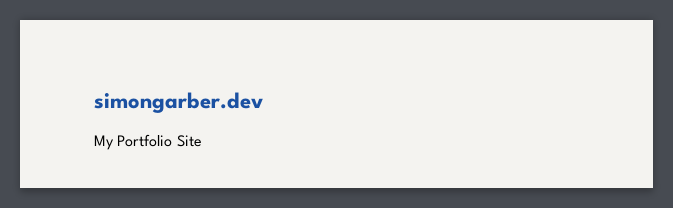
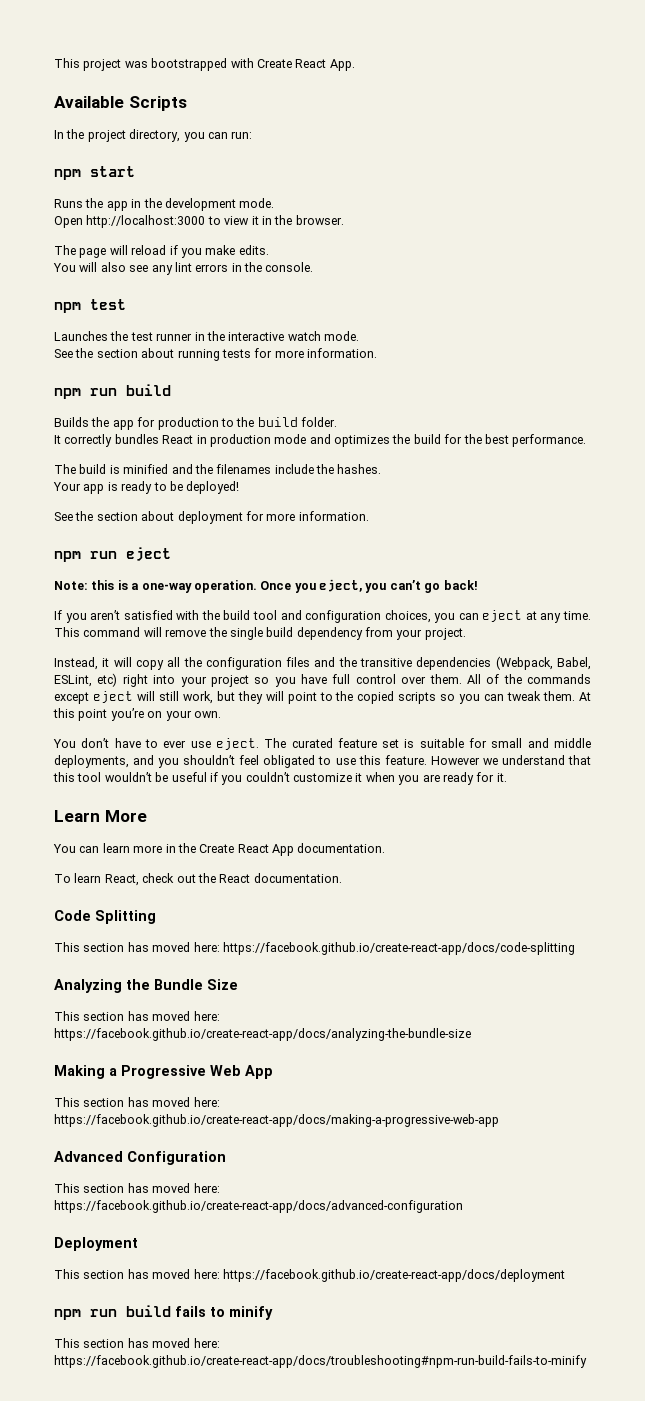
[94,92,263,113] [94,134,202,150] simongarber.dev // My Portfolio Site -> [54,58,355,71] [54,96,187,111] [54,129,253,142] [54,166,135,180] [54,198,275,211] [54,215,344,228] [54,245,269,258] [53,262,314,275] [54,299,126,313] [54,331,359,341] [54,348,377,361] [54,384,171,399] [54,417,337,430] [54,434,587,447] [54,464,382,474] [53,481,240,494] [54,511,369,524] [54,547,171,562] [54,579,478,593] [54,610,591,623] [54,627,466,640] [54,656,592,670] [54,673,591,687] [54,691,592,704] [53,708,221,721] [53,738,591,750] [54,755,592,768] [53,772,507,785] [54,810,147,822] [53,843,386,856] [54,873,342,886] [54,910,156,924] [54,942,575,955] [54,979,238,993] [54,1011,220,1021] [54,1028,471,1041] [54,1065,273,1079] [54,1097,220,1107] [54,1114,499,1127] [54,1151,226,1165] [54,1183,220,1193] [54,1200,463,1213] [54,1237,138,1251] [54,1269,565,1282] [54,1305,273,1320] [54,1338,220,1348] [54,1355,587,1368] This project was bootstrapped with Create React App. // Available Scripts // In the project directory, you can run: // npm start // Runs the app in the development mode. // Open http://localhost:3000 to view it in the browser. // The page will reload if you make edits. // You will also see any lint errors in the console. // npm test // Launches the test runner in the interactive watch mode. // See the section about running tests for more information. // npm run build // Builds the app for production to the build folder. // It correctly bundles React in production mode and optimizes the build for the best performance. // The build is minified and the filenames include the hashes. // Your app is ready to be deployed! // See the section about deployment for more information. // npm run eject // Note: this is a one-way operation. Once you eject, you can’t go back! // If you aren’t satisfied with the build tool and configuration choices, you can eject at any time. This command will remove the single build dependency from your project. // Instead, it will copy all the configuration files and the transitive dependencies (Webpack, Babel, ESLint, etc) right into your project so you have full control over them. All of the commands except eject will still work, but they will point to the copied scripts so you can tweak them. At this point you’re on your own. // You don’t have to ever use eject. The curated feature set is suitable for small and middle deployments, and you shouldn’t feel obligated to use this feature. However we understand that this tool wouldn’t be useful if you couldn’t customize it when you are ready for it. // Learn More // You can learn more in the Create React App documentation. // To learn React, check out the React documentation. // Code Splitting // This section has moved here: https://facebook.github.io/create-react-app/docs/code-splitting // Analyzing the Bundle Size // This section has moved here: https://facebook.github.io/create-react-app/docs/analyzing-the-bundle-size // Making a Progressive Web App // This section has moved here: https://facebook.github.io/create-react-app/docs/making-a-progressive-web-app // Advanced Configuration // This section has moved here: https://facebook.github.io/create-react-app/docs/advanced-configuration // Deployment // This section has moved here: https://facebook.github.io/create-react-app/docs/deployment // npm run build fails to minify // This section has moved here: https://facebook.github.io/create-react-app/docs/troubleshooting#npm-run-build-fails-to-minify

